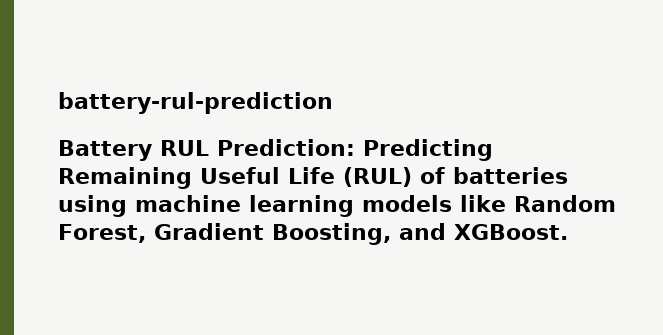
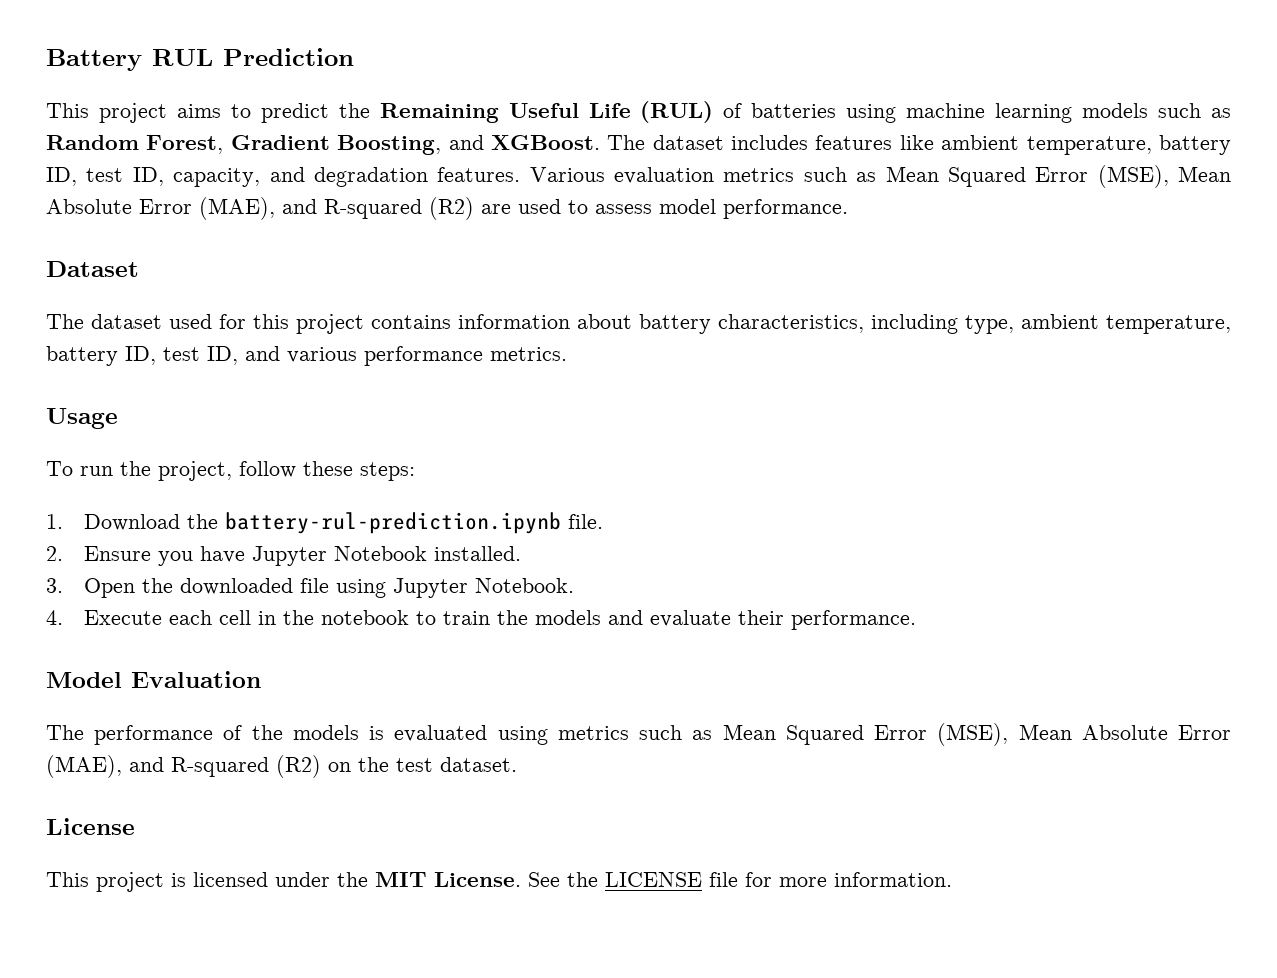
[58,92,333,114] battery-rul-prediction // -> (46, 60) none
[217,139,493,161] Prediction: Predicting -> [223,48,354,66] [46,103,370,123] Prediction // This project aims to predict the
[460,195,506,212] like -> [1158,103,1232,118] such as
(568, 232) none -> [607,135,1231,155] [46,165,1231,188] [46,197,848,220] [46,261,139,277] [46,314,1231,334] [46,346,567,366] [46,408,118,429] [46,461,415,481] [46,512,604,534] [46,546,522,566] [46,578,575,598] [46,610,917,630] [46,671,261,688] [46,723,1232,746] [46,755,517,778] [46,818,135,835] [46,872,952,892] The dataset includes features like ambient temperature, battery ID, test ID, capacity, and degradation features. Various evaluation metrics such as Mean Squared Error (MSE), Mean Absolute Error (MAE), and R-squared (R2) are used to assess model performance. // Dataset // The dataset used for this project contains information about battery characteristics, including type, ambient temperature, battery ID, test ID, and various performance metrics. // Usage // To run the project, follow these steps: // 1. Download the battery-rul-prediction.ipynb file. // 2. Ensure you have Jupyter Notebook installed. // 3. Open the downloaded file using Jupyter Notebook. // 4. Execute each cell in the notebook to train the models and evaluate their performance. // Model Evaluation // The performance of the models is evaluated using metrics such as Mean Squared Error (MSE), Mean Absolute Error (MAE), and R-squared (R2) on the test dataset. // License // This project is licensed under the MIT License. See the LICENSE file for more information.

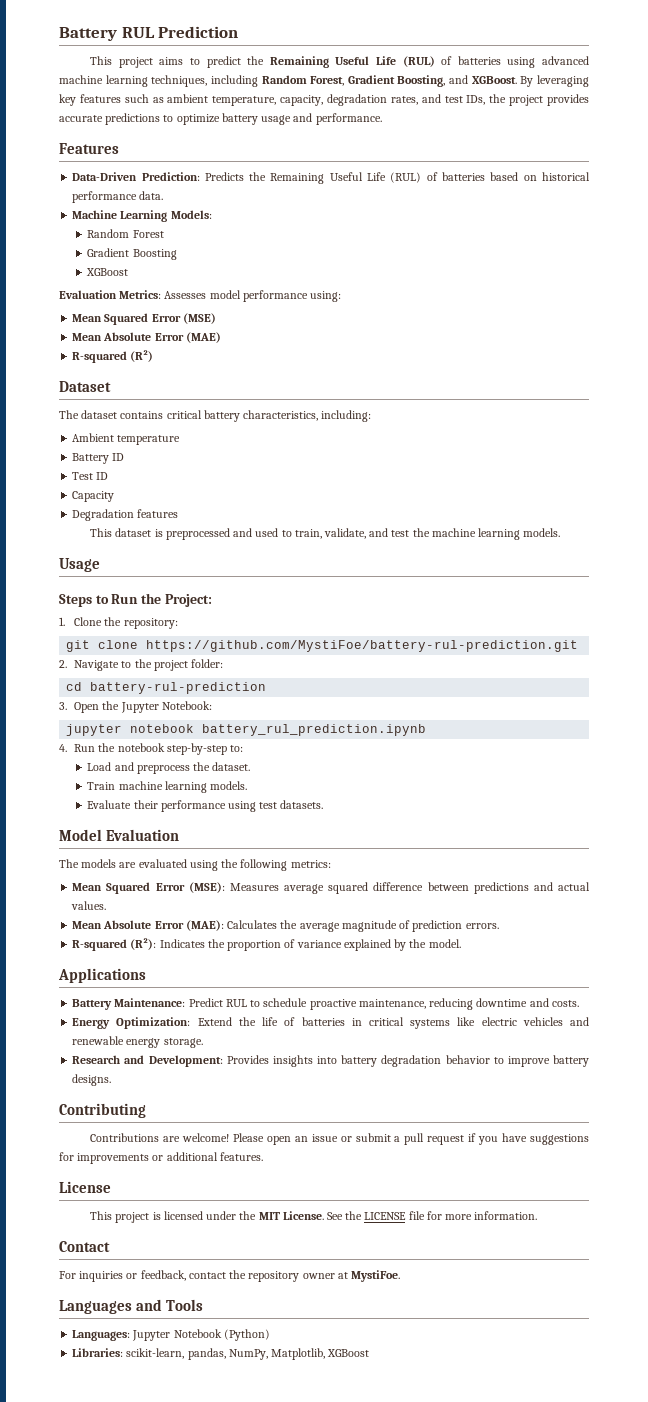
[906,103,1232,123] machine learning models such as -> [541,56,589,65] [59,75,258,87] advanced machine learning techniques, including
[607,135,1231,155] [46,165,1231,188] [46,197,848,220] [46,261,139,277] [46,314,1231,334] [46,346,567,366] [46,408,118,429] [46,461,415,481] [46,512,604,534] [46,546,522,566] [46,578,575,598] [46,610,917,630] [46,671,261,688] [46,723,1232,746] [46,755,517,778] The dataset includes features like ambient temperature, battery ID, test ID, capacity, and degradation features. Various evaluation metrics such as Mean Squared Error (MSE), Mean Absolute Error (MAE), and R-squared (R2) are used to assess model performance. // Dataset // The dataset used for this project contains information about battery characteristics, including type, ambient temperature, battery ID, test ID, and various performance metrics. // Usage // To run the project, follow these steps: // 1. Download the battery-rul-prediction.ipynb file. // 2. Ensure you have Jupyter Notebook installed. // 3. Open the downloaded file using Jupyter Notebook. // 4. Execute each cell in the notebook to train the models and evaluate their performance. // Model Evaluation // The performance of the models is evaluated using metrics such as Mean Squared Error (MSE), Mean Absolute Error (MAE), and R-squared (R2) on the test dataset. -> [520,75,589,87] [59,94,589,106] [59,113,382,125] [59,143,119,154] [72,172,590,184] [72,191,164,203] [72,210,212,222] [87,229,164,238] [87,248,177,260] [86,268,129,276] [59,290,342,302] [72,313,216,325] [72,332,221,343] [72,350,154,363] [59,381,111,392] [59,410,372,422] [72,433,181,445] [72,453,125,464] [72,472,109,480] [72,491,115,502] [72,509,179,521] [90,528,561,540] [59,558,100,572] [59,593,212,607] [59,617,178,629] [66,640,579,652] [59,659,224,671] [66,682,267,694] [59,701,212,713] [66,724,427,736] [59,743,244,755] [87,762,251,774] [87,781,247,793] [87,800,324,812] [59,829,180,841] [59,859,331,871] [72,882,590,894] [71,901,107,910] [72,920,499,932] [72,938,461,951] [58,968,146,983] [72,998,579,1010] [72,1017,589,1029] [72,1036,203,1048] [72,1055,590,1067] [72,1074,112,1086] [59,1103,146,1118] [90,1133,589,1145] [59,1152,263,1164] By leveraging key features such as ambient temperature, capacity, degradation rates, and test IDs, the project provides accurate predictions to optimize battery usage and performance. // Features // Data-Driven Prediction: Predicts the Remaining Useful Life (RUL) of batteries based on historical performance data. // Machine Learning Models: // Random Forest // Gradient Boosting // XGBoost // Evaluation Metrics: Assesses model performance using: // Mean Squared Error (MSE) // Mean Absolute Error (MAE) // R-squared (R²) // Dataset // The dataset contains critical battery characteristics, including: // Ambient temperature // Battery ID // Test ID // Capacity // Degradation features // This dataset is preprocessed and used to train, validate, and test the machine learning models. // Usage // Steps to Run the Project: // 1. Clone the repository: // git clone https://github.com/MystiFoe/battery-rul-prediction.git // 2. Navigate to the project folder: // cd battery-rul-prediction // 3. Open the Jupyter Notebook: // jupyter notebook battery_rul_prediction.ipynb // 4. Run the notebook step-by-step to: // Load and preprocess the dataset. // Train machine learning models. // Evaluate their performance using test datasets. // Model Evaluation // The models are evaluated using the following metrics: // Mean Squared Error (MSE): Measures average squared difference between predictions and actual values. // Mean Absolute Error (MAE): Calculates the average magnitude of prediction errors. // R-squared (R²): Indicates the proportion of variance explained by the model. // Applications // Battery Maintenance: Predict RUL to schedule proactive maintenance, reducing downtime and costs. // Energy Optimization: Extend the life of batteries in critical systems like electric vehicles and renewable energy storage. // Research and Development: Provides insights into battery degradation behavior to improve battery designs. // Contributing // Contributions are welcome! Please open an issue or submit a pull request if you have suggestions for improvements or additional features.
(952, 879) none -> [59,1241,110,1252] [59,1270,401,1282] [59,1299,204,1314] [72,1329,270,1341] [72,1348,370,1360] // Contact // For inquiries or feedback, contact the repository owner at MystiFoe. // Languages and Tools // Languages: Jupyter Notebook (Python) // Libraries: scikit-learn, pandas, NumPy, Matplotlib, XGBoost

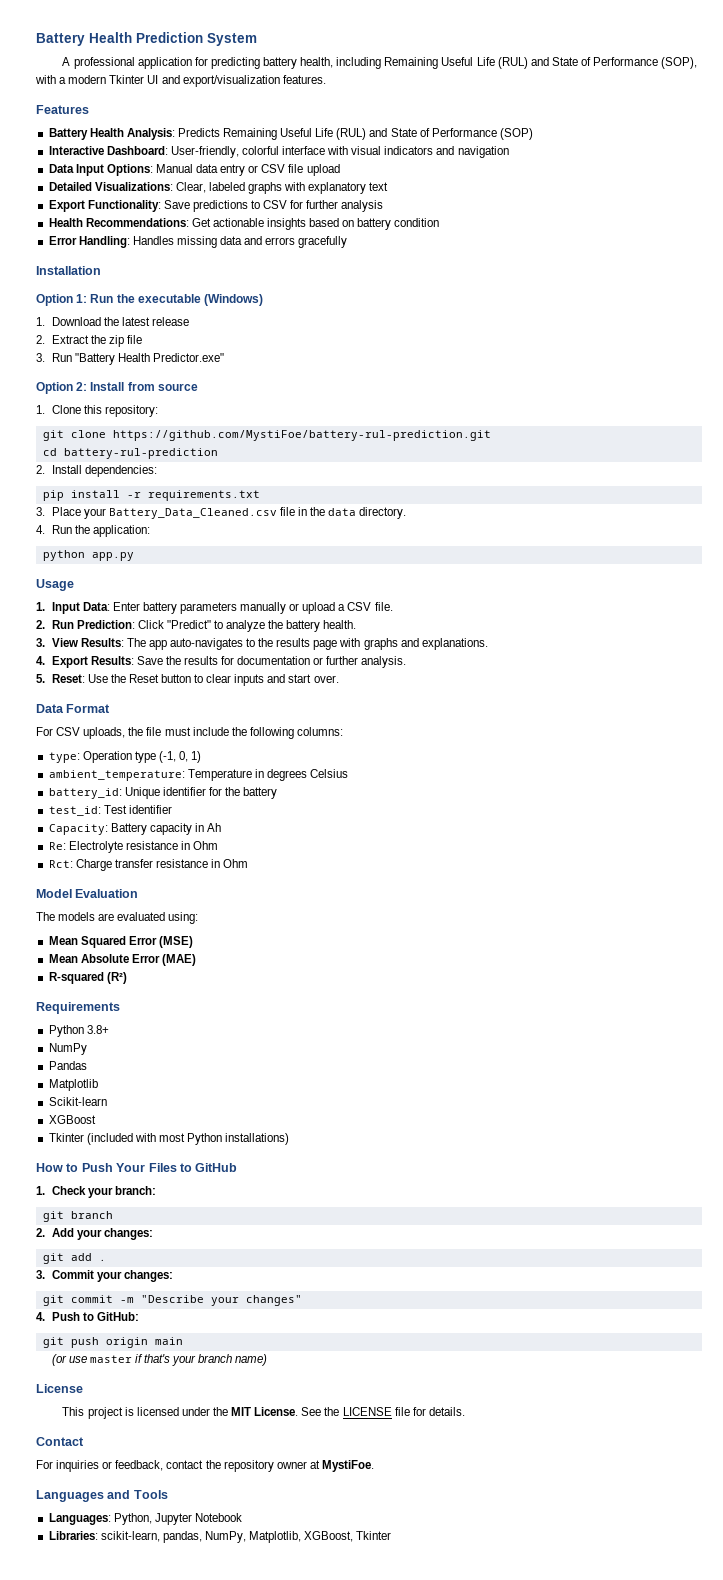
[59,27,155,41] Battery RUL -> [36,32,132,46] Battery Health
[90,56,589,68] [59,75,589,87] [59,94,589,106] [59,113,382,125] [59,143,119,154] [72,172,590,184] [72,191,164,203] [72,210,212,222] [87,229,164,238] [87,248,177,260] [86,268,129,276] [59,290,308,302] // This project aims to predict the Remaining Useful Life (RUL) of batteries using advanced machine learning techniques, including Random Forest, Gradient Boosting, and XGBoost. By leveraging key features such as ambient temperature, capacity, degradation rates, and test IDs, the project provides accurate predictions to optimize battery usage and performance. // Features // Data-Driven Prediction: Predicts the Remaining Useful Life (RUL) of batteries based on historical performance data. // Machine Learning Models: // Random Forest // Gradient Boosting // XGBoost // Evaluation Metrics: Assesses model performance -> [207,33,257,46] [62,57,698,69] [35,75,326,87] [36,105,89,114] [48,128,533,140] [48,146,509,158] [48,164,340,176] [48,182,389,194] [48,200,384,212] [48,218,440,230] [48,236,348,248] [36,266,101,275] [36,294,264,306] [36,317,189,326] [36,335,142,347] [36,353,224,365] [36,382,198,394] [36,405,158,417] [42,430,491,441] [42,448,218,459] [36,465,157,477] [42,490,260,501] [36,507,407,519] [36,525,150,537] [42,550,134,561] [36,579,74,591] [36,602,393,614] [36,620,357,632] [36,638,488,650] [36,656,407,668] [36,674,339,686] [36,704,111,713] [36,727,343,739] [48,751,202,763] [48,769,349,781] [48,787,278,799] [48,805,172,816] [48,823,222,835] [48,841,219,853] [48,859,249,871] [36,889,139,898] [36,912,166,921] System // A professional application for predicting battery health, including Remaining Useful Life (RUL) and State of Performance (SOP), with a modern Tkinter UI and export/visualization features. // Features // Battery Health Analysis: Predicts Remaining Useful Life (RUL) and State of Performance (SOP) // Interactive Dashboard: User-friendly, colorful interface with visual indicators and navigation // Data Input Options: Manual data entry or CSV file upload // Detailed Visualizations: Clear, labeled graphs with explanatory text // Export Functionality: Save predictions to CSV for further analysis // Health Recommendations: Get actionable insights based on battery condition // Error Handling: Handles missing data and errors gracefully // Installation // Option 1: Run the executable (Windows) // 1. Download the latest release // 2. Extract the zip file // 3. Run "Battery Health Predictor.exe" // Option 2: Install from source // 1. Clone this repository: // git clone https://github.com/MystiFoe/battery-rul-prediction.git // cd battery-rul-prediction // 2. Install dependencies: // pip install -r requirements.txt // 3. Place your Battery_Data_Cleaned.csv file in the data directory. // 4. Run the application: // python app.py // Usage // 1. Input Data: Enter battery parameters manually or upload a CSV file. // 2. Run Prediction: Click "Predict" to analyze the battery health. // 3. View Results: The app auto-navigates to the results page with graphs and explanations. // 4. Export Results: Save the results for documentation or further analysis. // 5. Reset: Use the Reset button to clear inputs and start over. // Data Format // For CSV uploads, the file must include the following columns: // type: Operation type (-1, 0, 1) // ambient_temperature: Temperature in degrees Celsius // battery_id: Unique identifier for the battery // test_id: Test identifier // Capacity: Battery capacity in Ah // Re: Electrolyte resistance in Ohm // Rct: Charge transfer resistance in Ohm // Model Evaluation // The models are evaluated
[59,381,111,392] [59,410,372,422] [72,433,181,445] [72,453,125,464] [72,472,109,480] [72,491,115,502] [72,509,179,521] [90,528,561,540] [59,558,100,572] [59,593,212,607] [59,617,178,629] [66,640,579,652] [59,659,224,671] [66,682,267,694] [59,701,212,713] [66,724,427,736] [59,743,244,755] [87,762,251,774] [87,781,247,793] [87,800,324,812] [59,829,180,841] [59,859,331,871] [72,882,590,894] [71,901,107,910] [72,920,499,932] [72,938,461,951] [58,968,146,983] [72,998,579,1010] [72,1017,589,1029] [72,1036,203,1048] [72,1055,590,1067] [72,1074,112,1086] [59,1103,146,1118] [90,1133,589,1145] [59,1152,263,1164] Dataset // The dataset contains critical battery characteristics, including: // Ambient temperature // Battery ID // Test ID // Capacity // Degradation features // This dataset is preprocessed and used to train, validate, and test the machine learning models. // Usage // Steps to Run the Project: // 1. Clone the repository: // git clone https://github.com/MystiFoe/battery-rul-prediction.git // 2. Navigate to the project folder: // cd battery-rul-prediction // 3. Open the Jupyter Notebook: // jupyter notebook battery_rul_prediction.ipynb // 4. Run the notebook step-by-step to: // Load and preprocess the dataset. // Train machine learning models. // Evaluate their performance using test datasets. // Model Evaluation // The models are evaluated using the following metrics: // Mean Squared Error (MSE): Measures average squared difference between predictions and actual values. // Mean Absolute Error (MAE): Calculates the average magnitude of prediction errors. // R-squared (R²): Indicates the proportion of variance explained by the model. // Applications // Battery Maintenance: Predict RUL to schedule proactive maintenance, reducing downtime and costs. // Energy Optimization: Extend the life of batteries in critical systems like electric vehicles and renewable energy storage. // Research and Development: Provides insights into battery degradation behavior to improve battery designs. // Contributing // Contributions are welcome! Please open an issue or submit a pull request if you have suggestions for improvements or additional features. -> [36,1002,120,1014] [48,1025,109,1037] [48,1043,87,1055] [48,1061,87,1070] [48,1079,98,1091] [48,1097,107,1106] [48,1115,96,1124] [48,1133,290,1145] [36,1163,238,1172] [36,1186,156,1198] [42,1211,113,1222] [36,1228,153,1240] [42,1253,106,1264] [36,1270,173,1282] [42,1295,302,1306] [36,1312,139,1321] [42,1337,183,1348] [51,1354,268,1366] Requirements // Python 3.8+ // NumPy // Pandas // Matplotlib // Scikit-learn // XGBoost // Tkinter (included with most Python installations) // How to Push Your Files to GitHub // 1. Check your branch: // git branch // 2. Add your changes: // git add . // 3. Commit your changes: // git commit -m "Describe your changes" // 4. Push to GitHub: // git push origin main // (or use master if that's your branch name)
[445,1211,538,1220] more information. -> [428,1407,465,1416] details.
(131, 1335) none -> [113,1513,152,1525] Python,
[223,1329,270,1341] (Python) -> (242, 1517) none
[327,1349,370,1357] XGBoost -> [304,1531,392,1542] XGBoost, Tkinter

